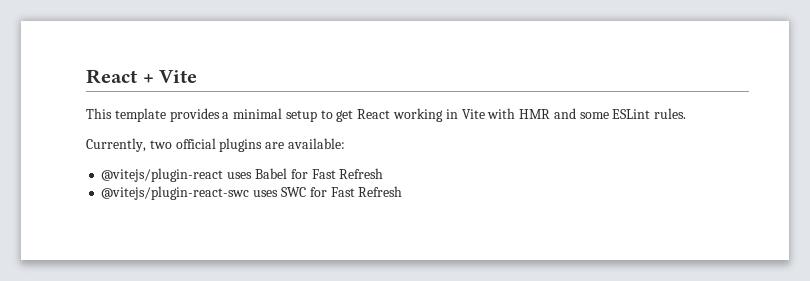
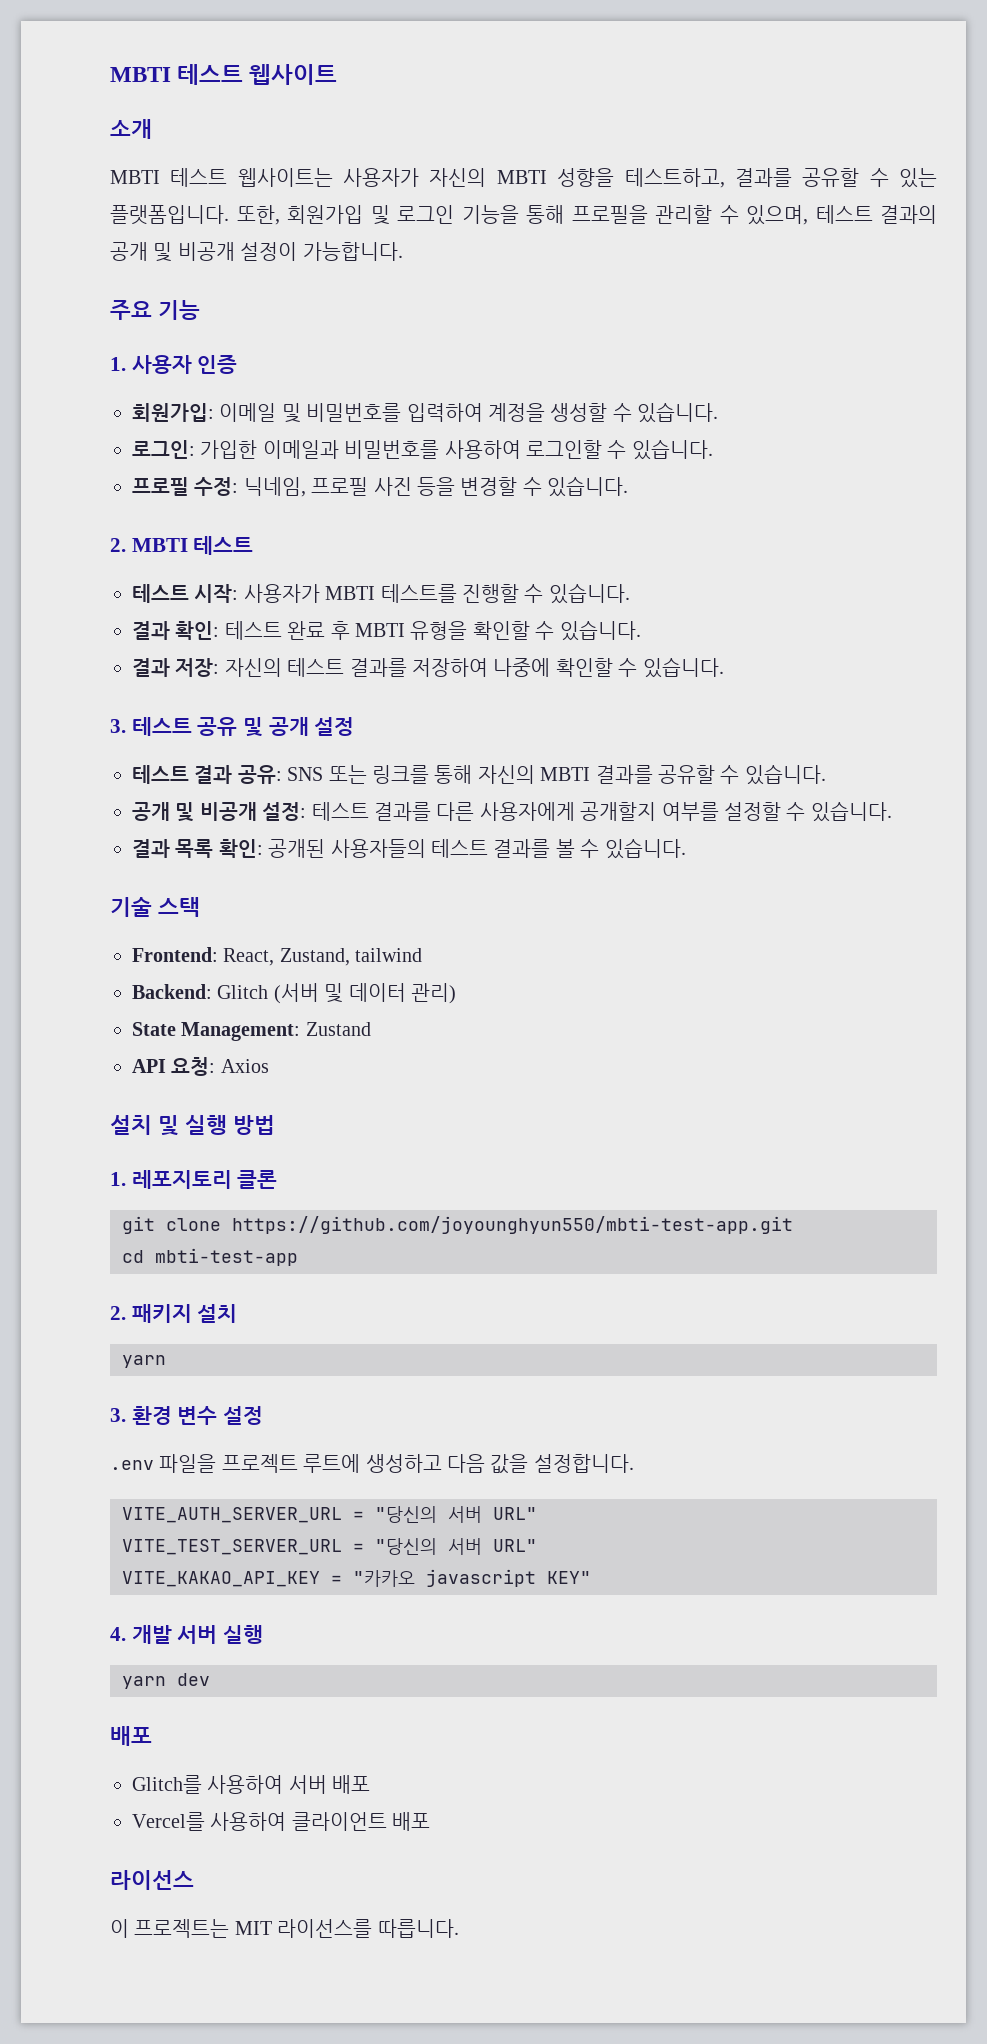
[86,69,198,84] [86,108,687,122] [86,138,345,152] [101,168,384,182] [101,186,403,200] React + Vite // This template provides a minimal setup to get React working in Vite with HMR and some ESLint rules. // Currently, two official plugins are available: // @vitejs/plugin-react uses Babel for Fast Refresh // @vitejs/plugin-react-swc uses SWC for Fast Refresh -> [110,64,338,85] [110,119,152,139] [110,168,938,188] [110,205,937,225] [110,242,403,262] [110,300,200,320] [110,355,238,374] [132,402,719,423] [132,439,713,460] [132,476,629,497] [110,536,254,555] [132,583,630,604] [132,620,641,641] [132,657,724,678] [110,717,355,737] [132,764,826,785] [132,801,892,822] [132,838,686,859] [110,897,200,917] [132,947,423,966] [132,983,456,1004] [132,1022,371,1041] [132,1057,269,1076] [110,1115,275,1136] [110,1170,278,1189] [122,1216,793,1234] [122,1248,298,1266] [110,1304,238,1323] [122,1355,166,1368] [110,1406,264,1425] [110,1454,634,1474] [122,1506,537,1523] [122,1538,537,1555] [122,1569,591,1587] [110,1625,264,1644] [122,1673,210,1689] [110,1726,152,1746] [132,1775,371,1794] [132,1812,431,1831] [110,1870,194,1890] [110,1919,459,1938] MBTI 테스트 웹사이트 // 소개 // MBTI 테스트 웹사이트는 사용자가 자신의 MBTI 성향을 테스트하고, 결과를 공유할 수 있는 플랫폼입니다. 또한, 회원가입 및 로그인 기능을 통해 프로필을 관리할 수 있으며, 테스트 결과의 공개 및 비공개 설정이 가능합니다. // 주요 기능 // 1. 사용자 인증 // 회원가입: 이메일 및 비밀번호를 입력하여 계정을 생성할 수 있습니다. // 로그인: 가입한 이메일과 비밀번호를 사용하여 로그인할 수 있습니다. // 프로필 수정: 닉네임, 프로필 사진 등을 변경할 수 있습니다. // 2. MBTI 테스트 // 테스트 시작: 사용자가 MBTI 테스트를 진행할 수 있습니다. // 결과 확인: 테스트 완료 후 MBTI 유형을 확인할 수 있습니다. // 결과 저장: 자신의 테스트 결과를 저장하여 나중에 확인할 수 있습니다. // 3. 테스트 공유 및 공개 설정 // 테스트 결과 공유: SNS 또는 링크를 통해 자신의 MBTI 결과를 공유할 수 있습니다. // 공개 및 비공개 설정: 테스트 결과를 다른 사용자에게 공개할지 여부를 설정할 수 있습니다. // 결과 목록 확인: 공개된 사용자들의 테스트 결과를 볼 수 있습니다. // 기술 스택 // Frontend: React, Zustand, tailwind // Backend: Glitch (서버 및 데이터 관리) // State Management: Zustand // API 요청: Axios // 설치 및 실행 방법 // 1. 레포지토리 클론 // git clone https://github.com/joyounghyun550/mbti-test-app.git // cd mbti-test-app // 2. 패키지 설치 // yarn // 3. 환경 변수 설정 // .env 파일을 프로젝트 루트에 생성하고 다음 값을 설정합니다. // VITE_AUTH_SERVER_URL = "당신의 서버 URL" // VITE_TEST_SERVER_URL = "당신의 서버 URL" // VITE_KAKAO_API_KEY = "카카오 javascript KEY" // 4. 개발 서버 실행 // yarn dev // 배포 // Glitch를 사용하여 서버 배포 // Vercel를 사용하여 클라이언트 배포 // 라이선스 // 이 프로젝트는 MIT 라이선스를 따릅니다.

